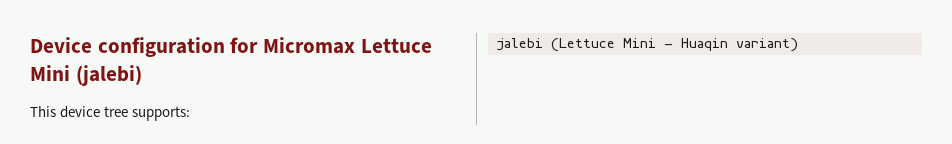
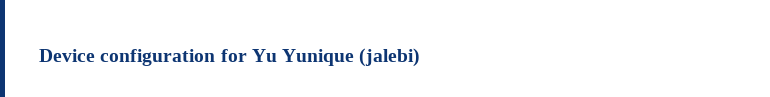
[263,37,432,54] [30,65,142,86] [30,106,191,121] [497,38,798,52] Micromax Lettuce Mini (jalebi) // This device tree supports: // jalebi (Lettuce Mini - Huaqin variant) -> [251,48,421,67] Yu Yunique (jalebi)

